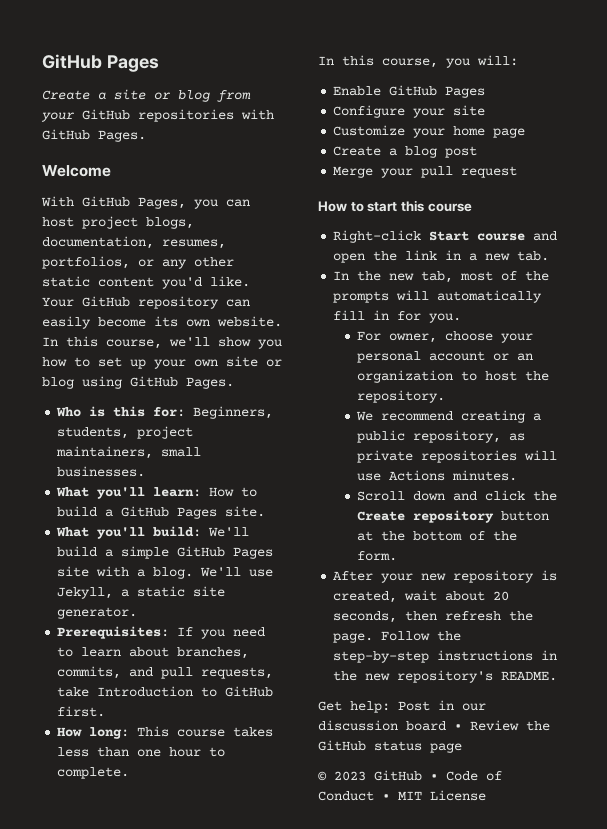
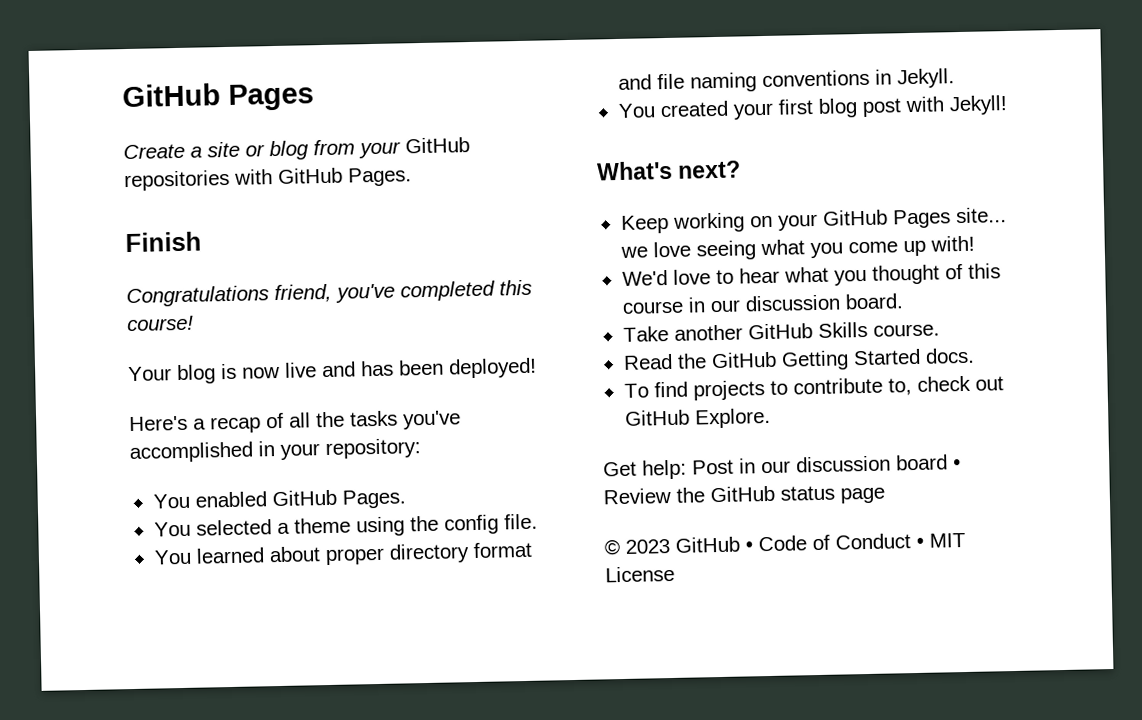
[42,165,111,177] [41,196,250,209] [42,216,194,229] [42,236,226,249] [42,256,234,269] [42,276,250,289] [42,296,250,309] [42,316,282,329] [42,336,282,349] [42,356,282,369] [42,376,234,389] [56,406,274,419] [57,426,194,439] [56,446,202,459] [57,466,146,477] [56,487,258,499] [57,506,266,519] [56,526,250,539] [57,546,274,559] [57,566,274,579] [57,586,226,599] [57,607,138,619] [57,626,266,639] [57,647,250,659] [57,666,274,679] [57,686,274,697] [57,706,106,717] [57,726,274,739] [57,747,226,757] [57,767,130,779] [318,55,518,68] [333,85,486,98] [333,105,486,118] [333,125,526,138] [333,146,478,158] [333,166,518,178] [318,200,472,212] [333,230,558,243] [333,250,550,263] [333,271,550,283] [333,290,543,303] [333,310,462,323] [357,331,534,343] [357,351,534,363] [357,370,550,383] [357,390,446,403] [356,410,542,423] [357,430,526,443] [357,450,558,463] [357,470,518,481] [357,490,558,501] [357,510,550,523] [357,531,518,541] [357,551,398,561] [333,570,558,583] [333,590,510,603] [333,611,534,623] [333,631,462,643] [333,650,558,663] [333,670,558,683] Welcome // With GitHub Pages, you can host project blogs, documentation, resumes, portfolios, or any other static content you'd like. Your GitHub repository can easily become its own website. In this course, we'll show you how to set up your own site or blog using GitHub Pages. // Who is this for: Beginners, students, project maintainers, small businesses. // What you'll learn: How to build a GitHub Pages site. // What you'll build: We'll build a simple GitHub Pages site with a blog. We'll use Jekyll, a static site generator. // Prerequisites: If you need to learn about branches, commits, and pull requests, take Introduction to GitHub first. // How long: This course takes less than one hour to complete. // In this course, you will: // Enable GitHub Pages // Configure your site // Customize your home page // Create a blog post // Merge your pull request // How to start this course // Right-click Start course and open the link in a new tab. // In the new tab, most of the prompts will automatically fill in for you. // For owner, choose your personal account or an organization to host the repository. // We recommend creating a public repository, as private repositories will use Actions minutes. // Scroll down and click the Create repository button at the bottom of the form. // After your new repository is created, wait about 20 seconds, then refresh the page. Follow the step-by-step instructions in the new repository's README. -> [125,231,202,253] [126,279,532,308] [127,315,194,332] [128,357,537,385] [129,410,461,434] [129,438,421,464] [152,489,406,509] [153,513,538,537] [153,541,533,566] [617,68,955,93] [617,95,1008,120] [596,160,742,181] [620,207,1007,234] [619,235,975,261] [621,263,1001,286] [621,293,904,314] [622,321,940,342] [622,347,975,371] [623,375,1004,401] [624,407,771,429] Finish // Congratulations friend, you've completed this course! // Your blog is now live and has been deployed! // Here's a recap of all the tasks you've accomplished in your repository: // You enabled GitHub Pages. // You selected a theme using the config file. // You learned about proper directory format and file naming conventions in Jekyll. // You created your first blog post with Jekyll! // What's next? // Keep working on your GitHub Pages site... we love seeing what you come up with! // We'd love to hear what you thought of this course in our discussion board. // Take another GitHub Skills course. // Read the GitHub Getting Started docs. // To find projects to contribute to, check out GitHub Explore.

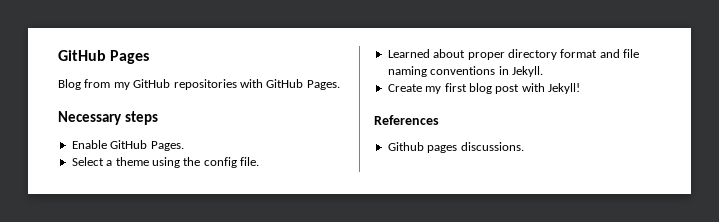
[123,139,401,161] Create a site or blog from your -> [58,79,130,90] Blog from my
[125,231,202,253] [126,279,532,308] [127,315,194,332] [128,357,537,385] [129,410,461,434] [129,438,421,464] [152,489,406,509] [153,519,272,537] Finish // Congratulations friend, you've completed this course! // Your blog is now live and has been deployed! // Here's a recap of all the tasks you've accomplished in your repository: // You enabled GitHub Pages. // You selected -> [58,111,158,125] [71,140,184,151] [71,157,104,166] Necessary steps // Enable GitHub Pages. // Select
[153,547,265,565] You learned -> [387,49,430,58] Learned
[617,100,774,120] You created your -> [387,84,442,94] Create my
[596,160,742,181] [620,207,1007,234] [619,235,975,261] [621,263,1001,286] [621,293,904,314] [622,321,940,342] [622,347,975,371] [623,375,1004,401] [624,407,771,429] [603,454,961,480] [603,485,885,505] [604,532,966,556] [605,565,675,583] What's next? // Keep working on your GitHub Pages site... we love seeing what you come up with! // We'd love to hear what you thought of this course in our discussion board. // Take another GitHub Skills course. // Read the GitHub Getting Started docs. // To find projects to contribute to, check out GitHub Explore. // Get help: Post in our discussion board • Review the GitHub status page // © 2023 GitHub • Code of Conduct • MIT License -> [374,115,439,125] [387,142,524,153] References // Github pages discussions.

